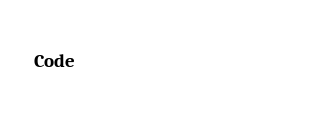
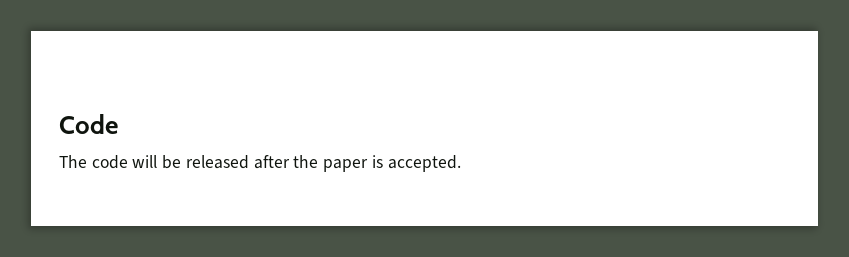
(75, 60) none -> [59,155,461,172] // The code will be released after the paper is accepted.

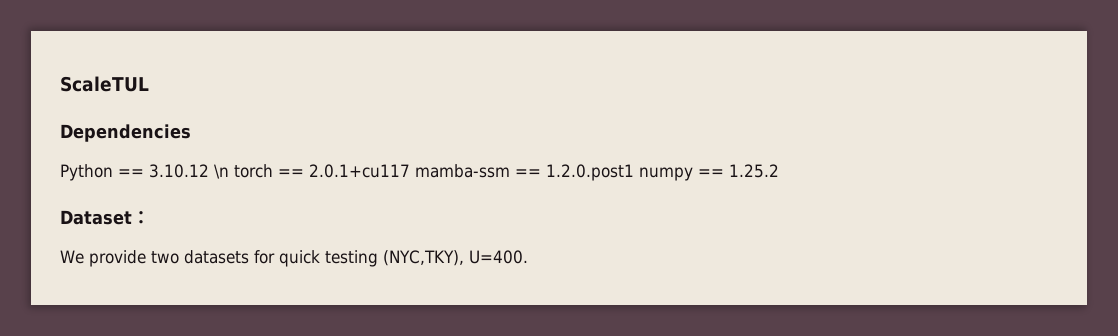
[59,114,118,134] [59,155,461,172] Code // The code will be released after the paper is accepted. -> [60,76,149,92] [60,124,191,142] [60,164,779,181] [60,210,150,225] [60,250,528,267] ScaleTUL // Dependencies // Python == 3.10.12 \n torch == 2.0.1+cu117 mamba-ssm == 1.2.0.post1 numpy == 1.25.2 // Dataset： // We provide two datasets for quick testing (NYC,TKY), U=400.

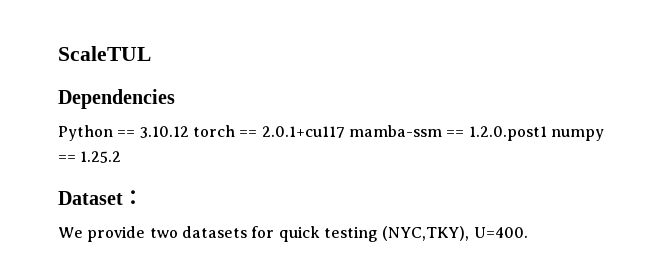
[214,164,229,179] \n -> (189, 132) none

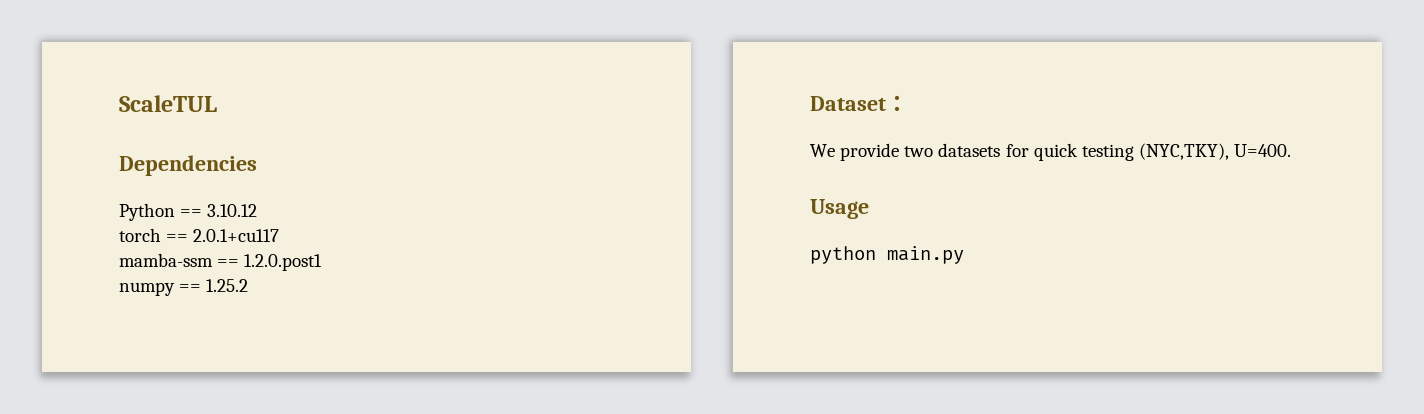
(189, 132) none -> (258, 210) //
(345, 132) none -> (280, 235) //
(547, 133) none -> (323, 262) //
(528, 232) none -> [810,199,869,219] [810,246,964,264] // Usage // python main.py

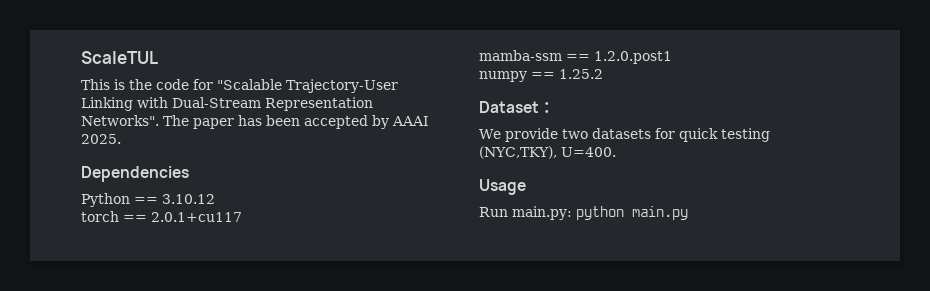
(217, 103) none -> [81,79,398,93] [81,97,373,111] [81,115,429,129] [81,134,121,144] // This is the code for "Scalable Trajectory-User Linking with Dual-Stream Representation Networks". The paper has been accepted by AAAI 2025.
(869, 209) none -> [479,206,572,220] Run main.py:

